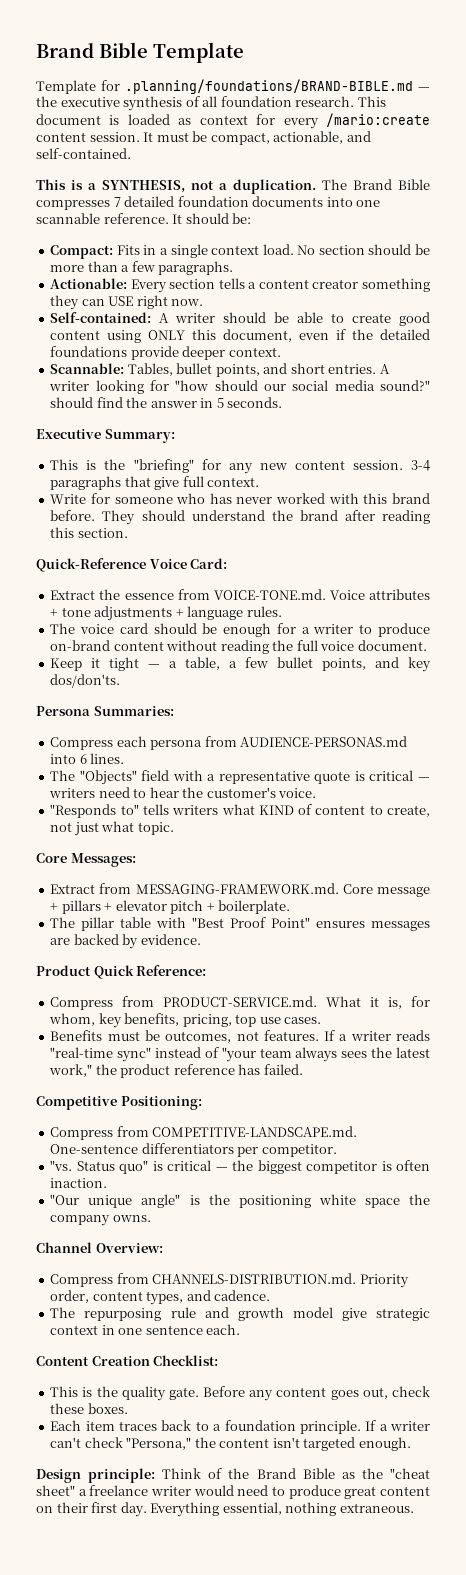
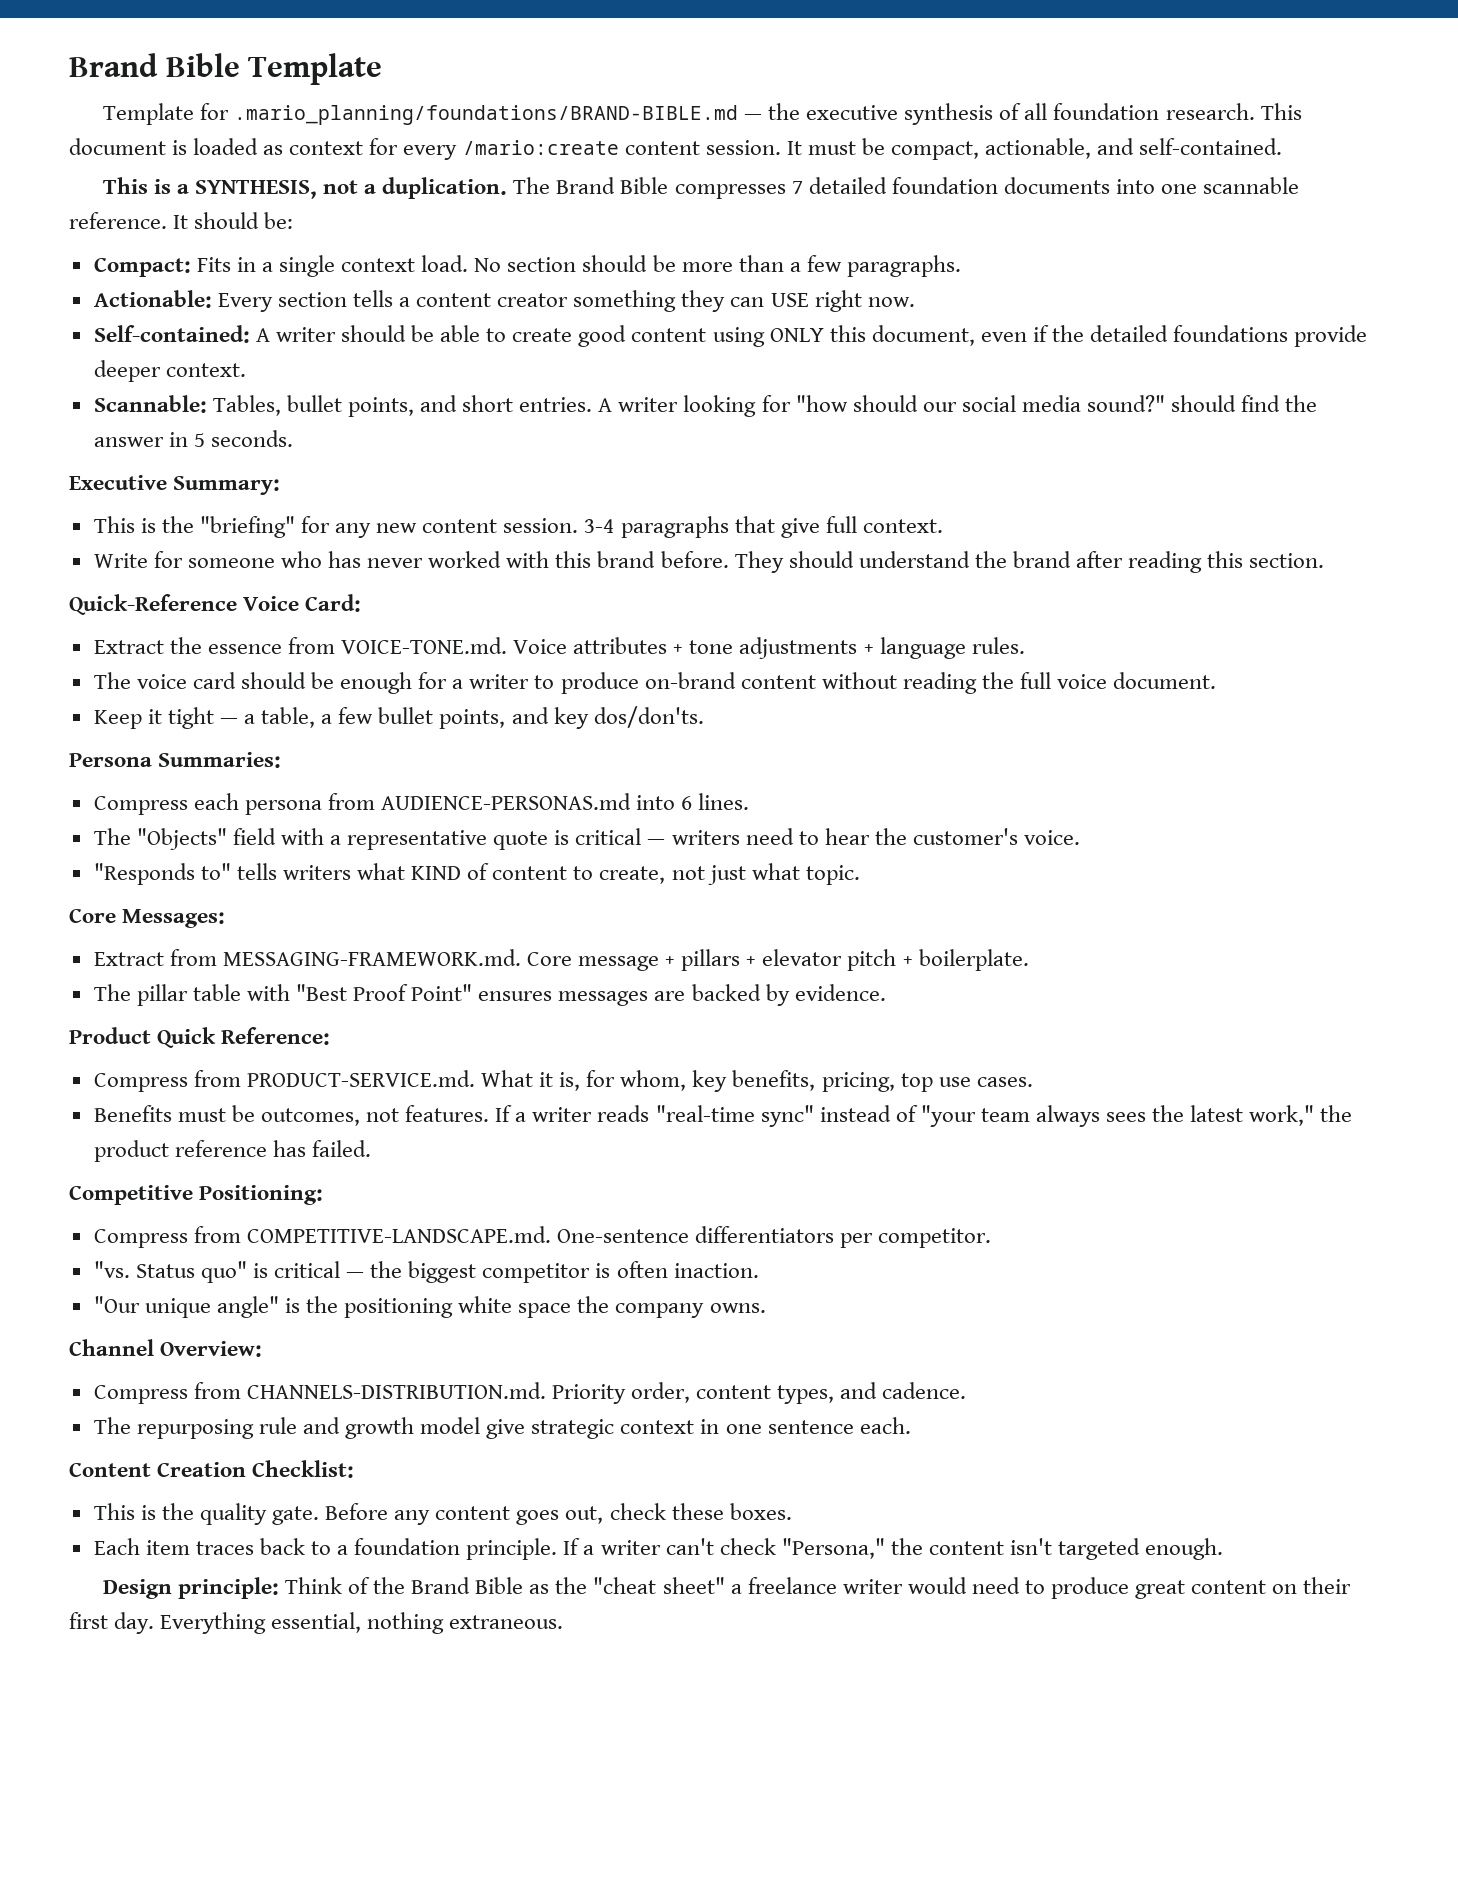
[125,79,413,94] .planning/foundations/BRAND-BIBLE.md -> [233,105,738,125] .mario_planning/foundations/BRAND-BIBLE.md

